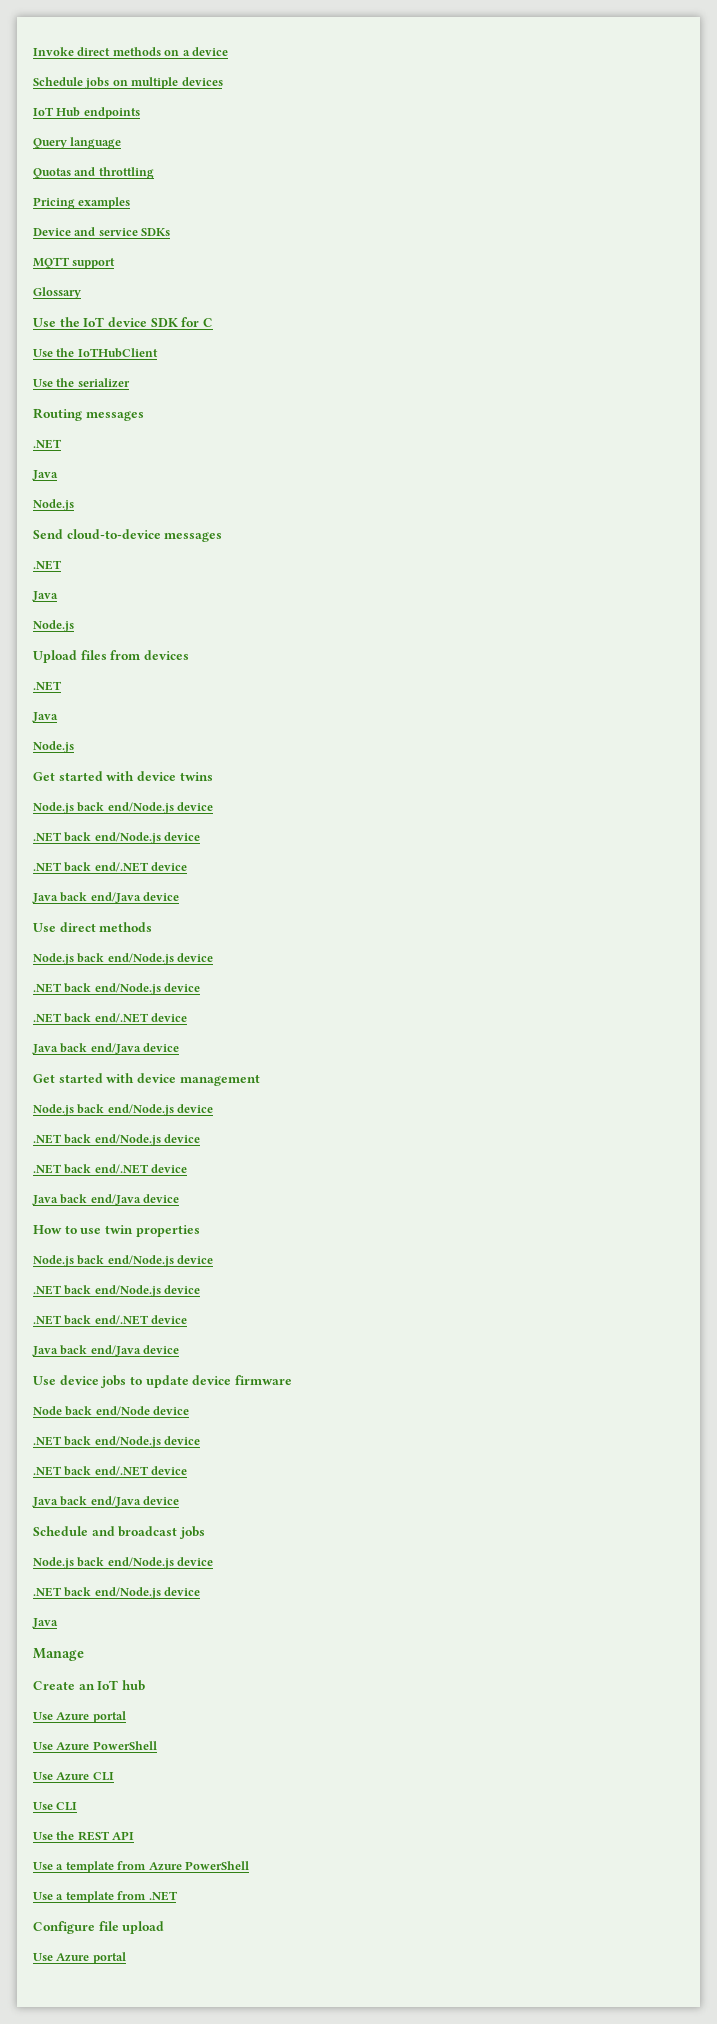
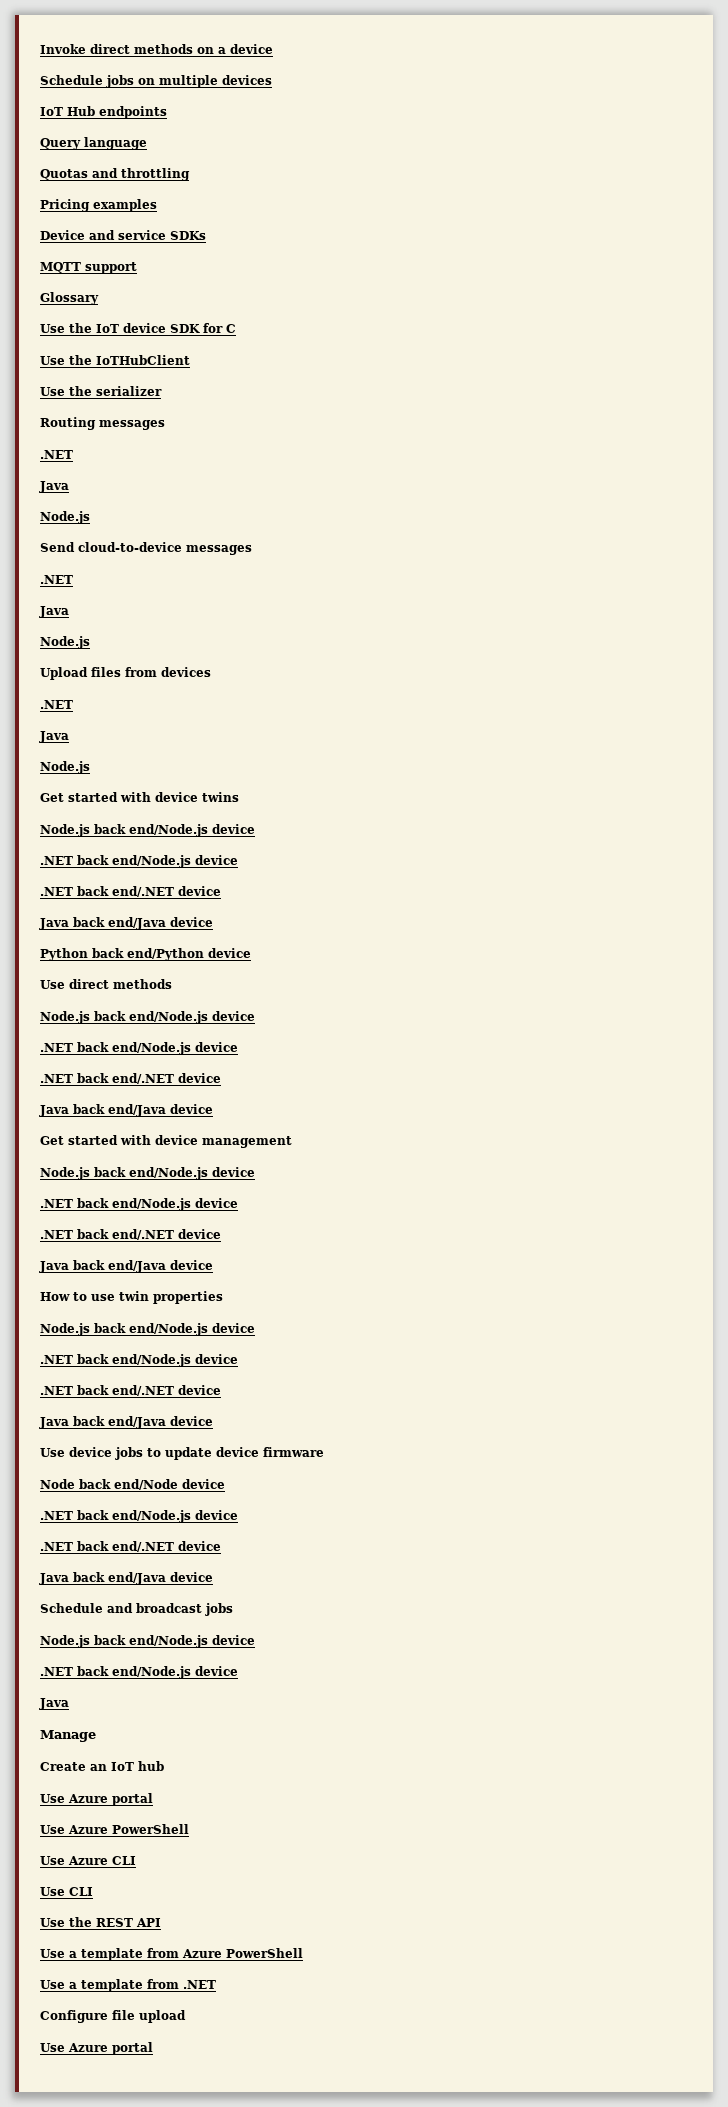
(180, 896) none -> [40,948,251,961] // Python back end/Python device

